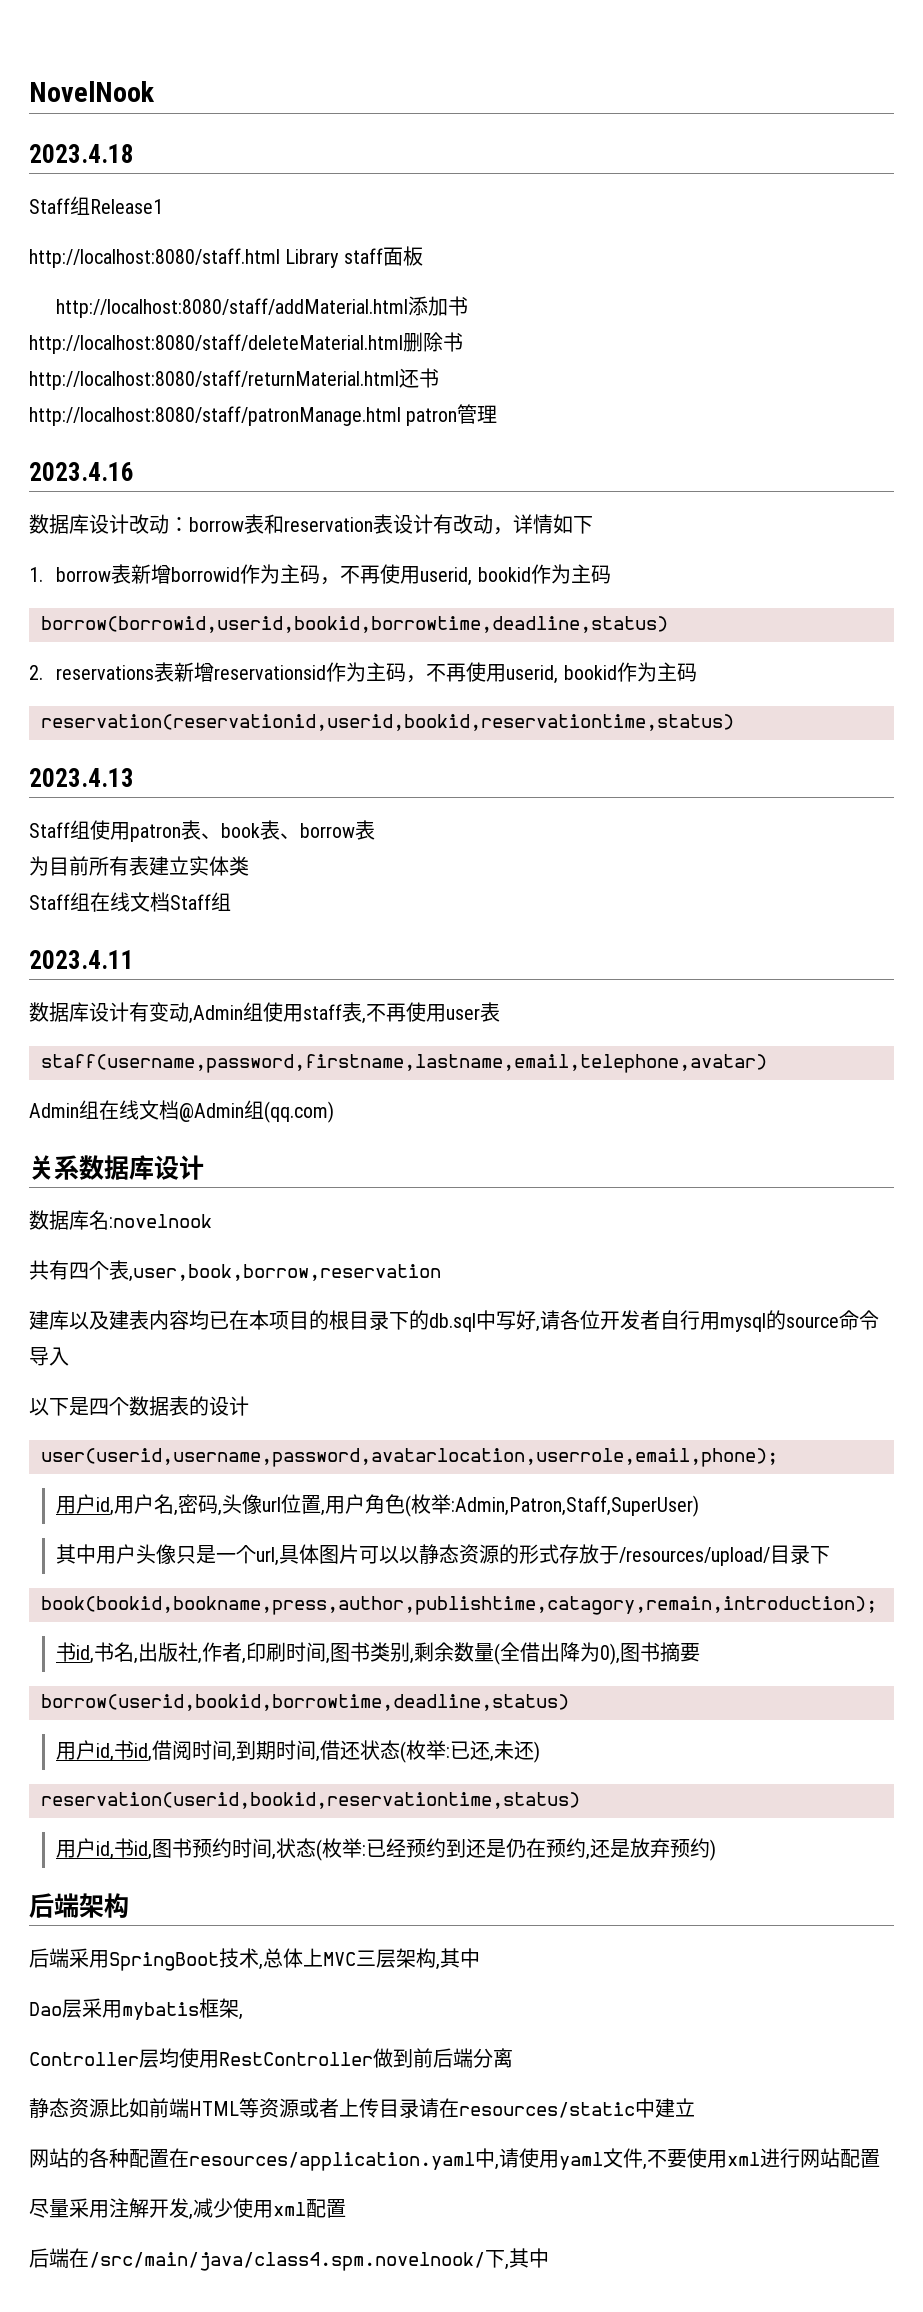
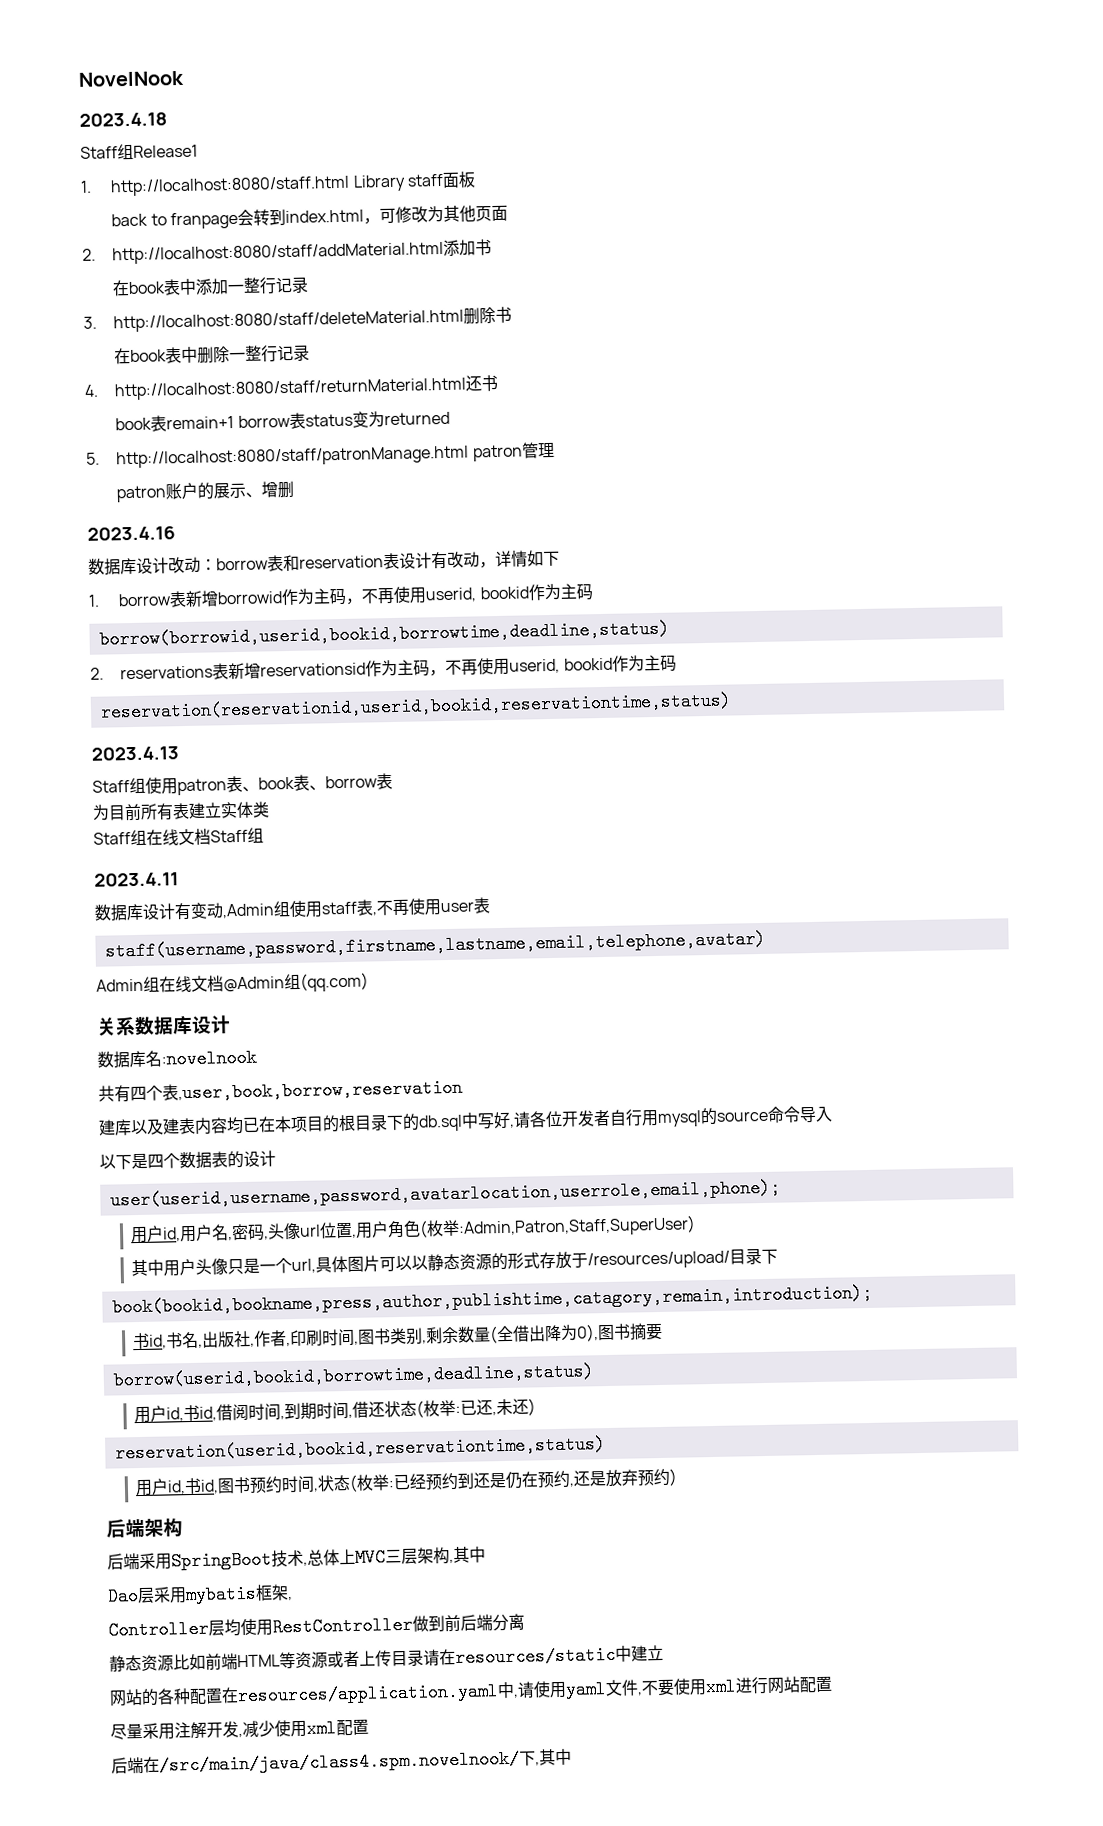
(163, 206) none -> [80,180,92,193] 1.
[56,296,469,318] [29,332,463,354] [29,368,439,390] [29,404,498,426] http://localhost:8080/staff/addMaterial.html添加书 // http://localhost:8080/staff/deleteMaterial.html删除书 // http://localhost:8080/staff/returnMaterial.html还书 // http://localhost:8080/staff/patronManage.html patron管理 -> [111,205,508,230] [82,239,493,265] [112,276,310,297] [83,306,513,333] [114,344,311,365] [84,374,499,401] [115,411,450,432] [86,442,555,469] [116,480,295,503] back to franpage会转到index.html，可修改为其他页面 // 2. http://localhost:8080/staff/addMaterial.html添加书 // 在book表中添加一整行记录 // 3. http://localhost:8080/staff/deleteMaterial.html删除书 // 在book表中删除一整行记录 // 4. http://localhost:8080/staff/returnMaterial.html还书 // book表remain+1 borrow表status变为returned // 5. http://localhost:8080/staff/patronManage.html patron管理 // patron账户的展示、增删

